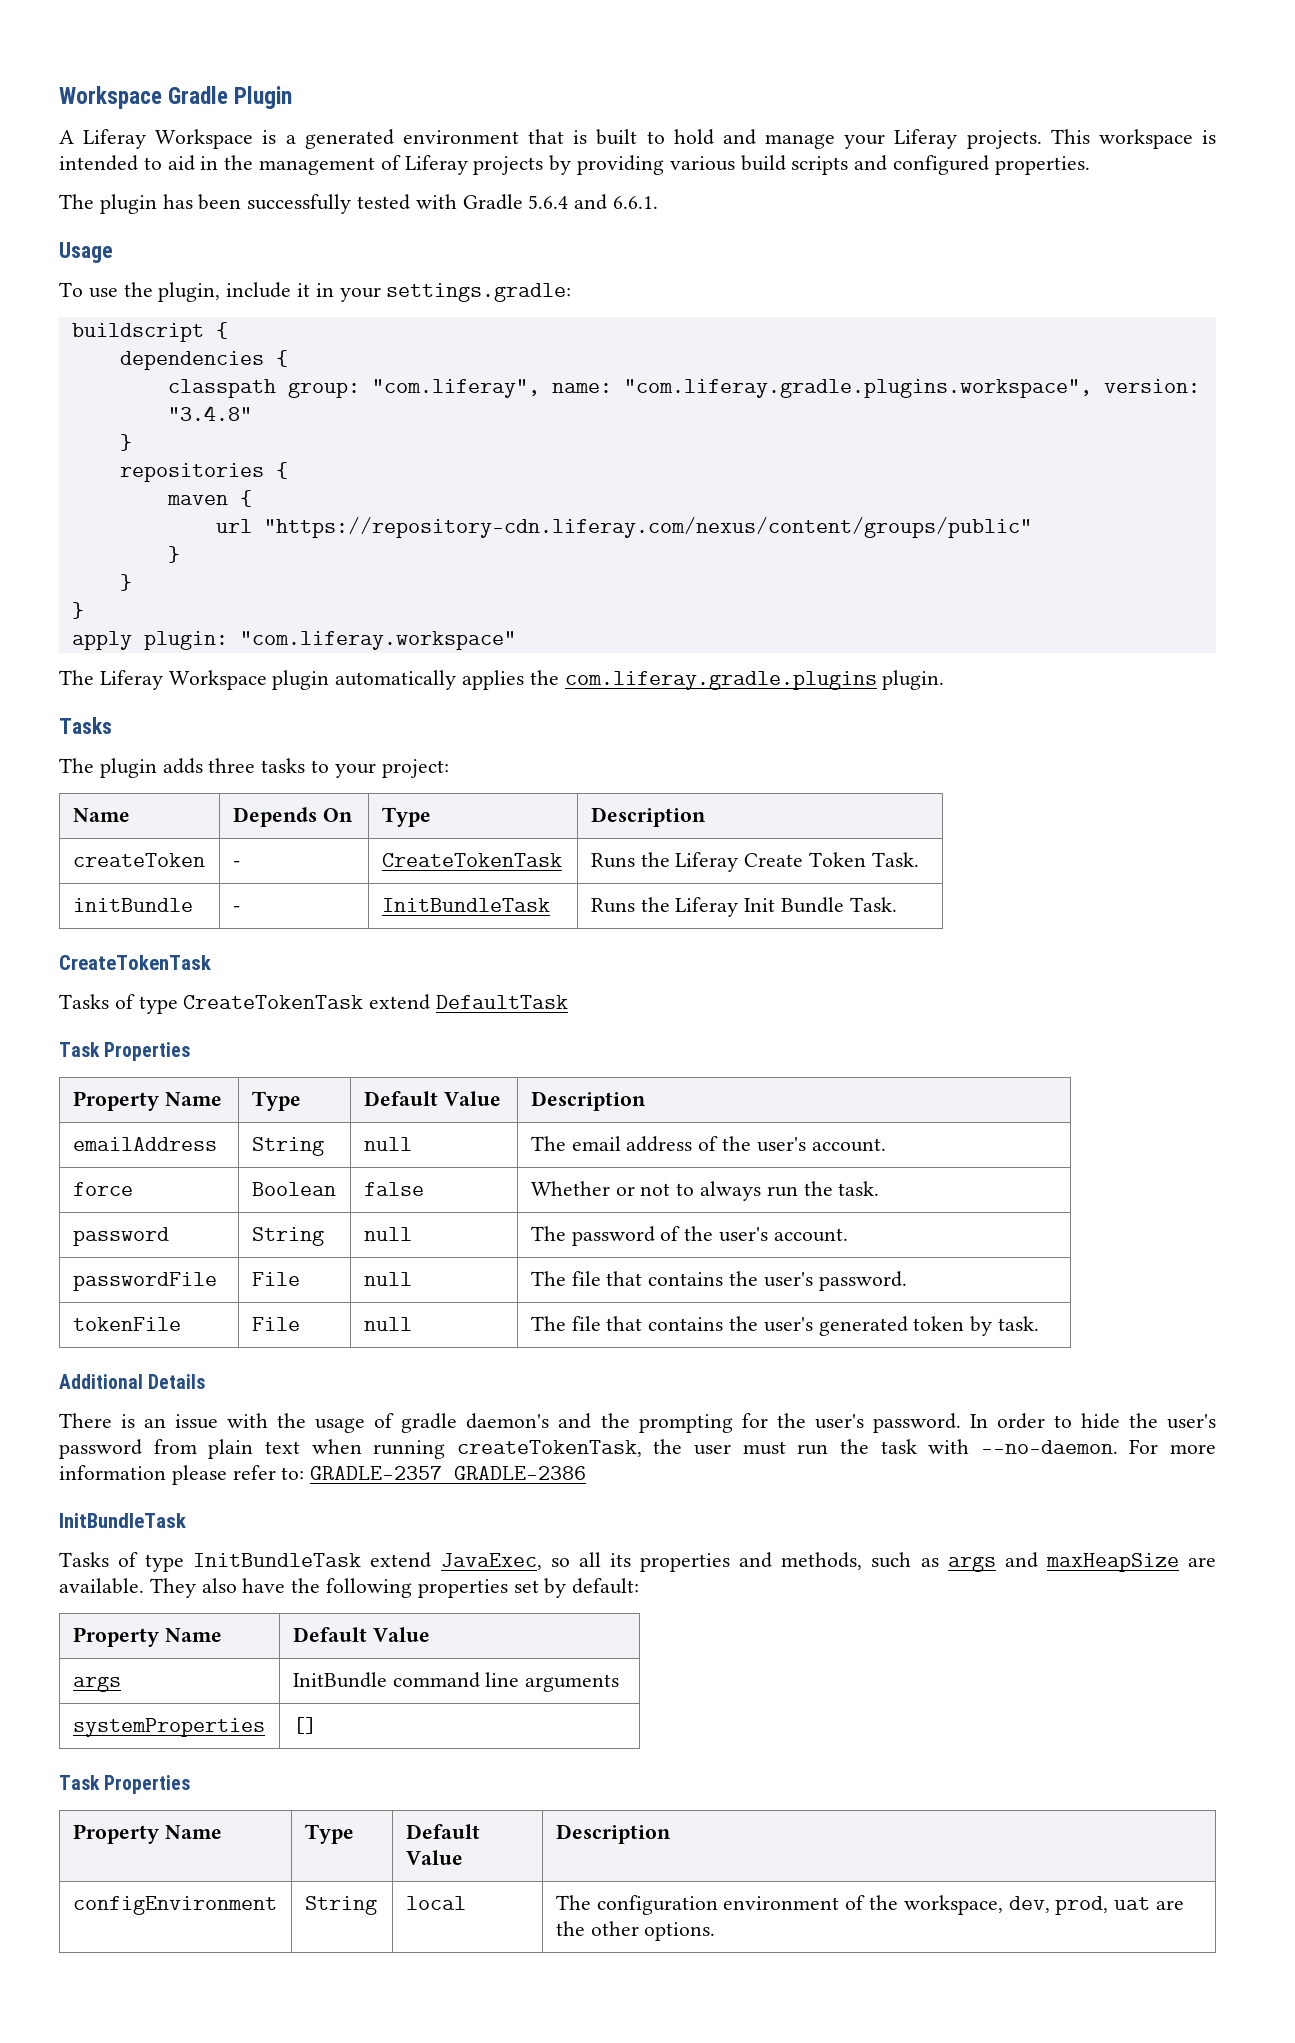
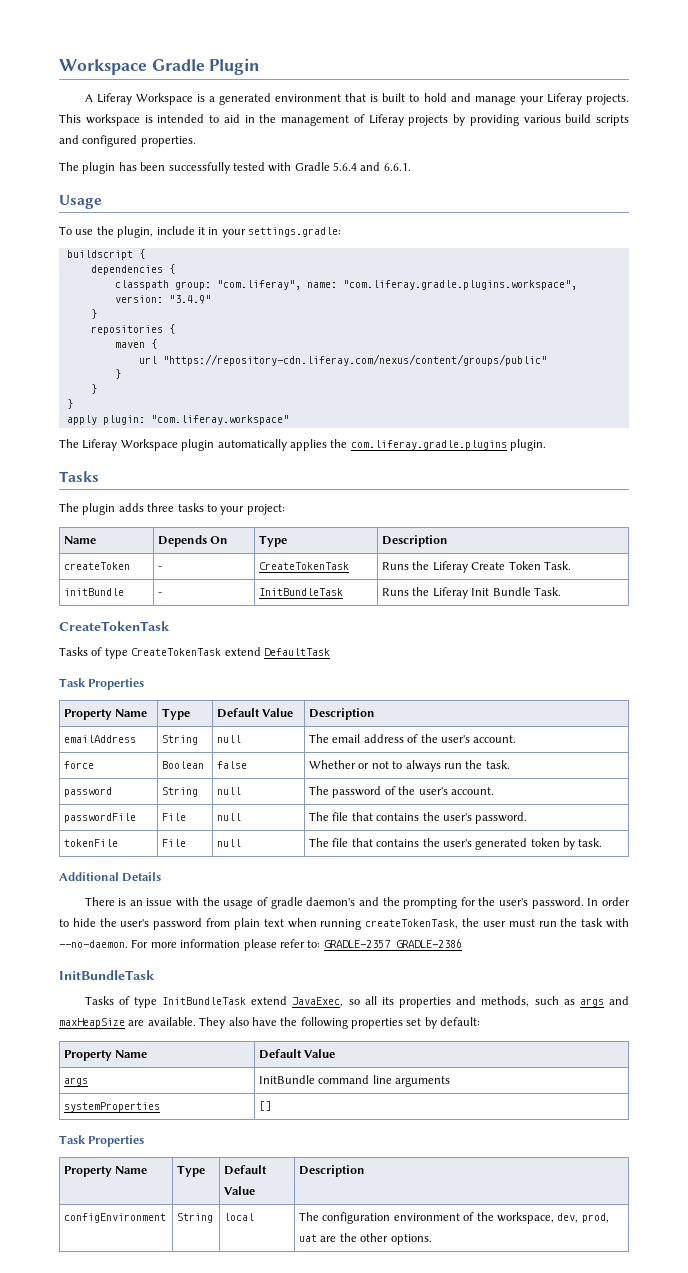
[167,405,252,421] "3.4.8" -> [168,295,211,304] "3.4.9"

